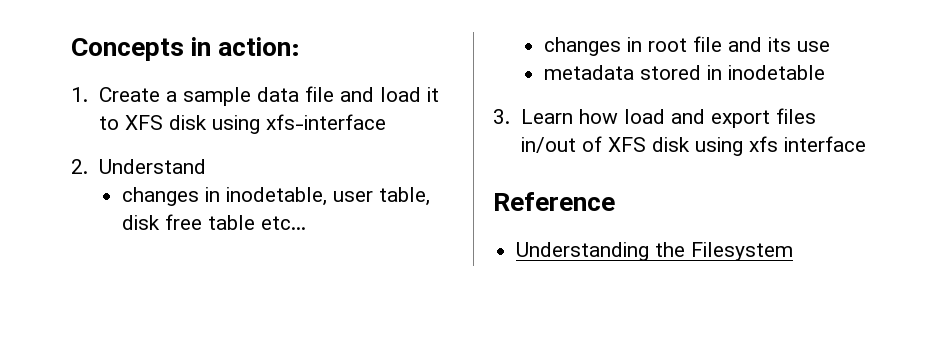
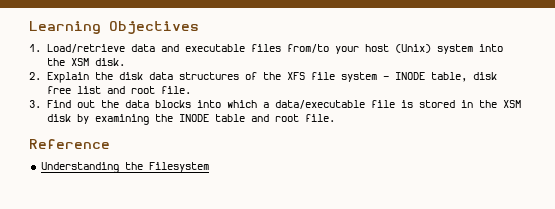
[71,37,301,61] [71,86,439,106] [98,114,386,134] [71,159,206,174] [121,187,430,206] [121,214,306,230] [543,36,830,56] [543,65,825,80] [493,108,816,128] [520,136,866,156] Concepts in action: // 1. Create a sample data file and load it to XFS disk using xfs-interface // 2. Understand // changes in inodetable, user table, disk free table etc... // changes in root file and its use // metadata stored in inodetable // 3. Learn how load and export files in/out of XFS disk using xfs interface -> [29,21,199,34] [29,44,504,54] [47,58,126,66] [29,72,498,83] [47,86,192,94] [29,100,522,109] [47,114,336,125] Learning Objectives // 1. Load/retrieve data and executable files from/to your host (Unix) system into the XSM disk. // 2. Explain the disk data structures of the XFS file system - INODE table, disk free list and root file. // 3. Find out the data blocks into which a data/executable file is stored in the XSM disk by examining the INODE table and root file.

